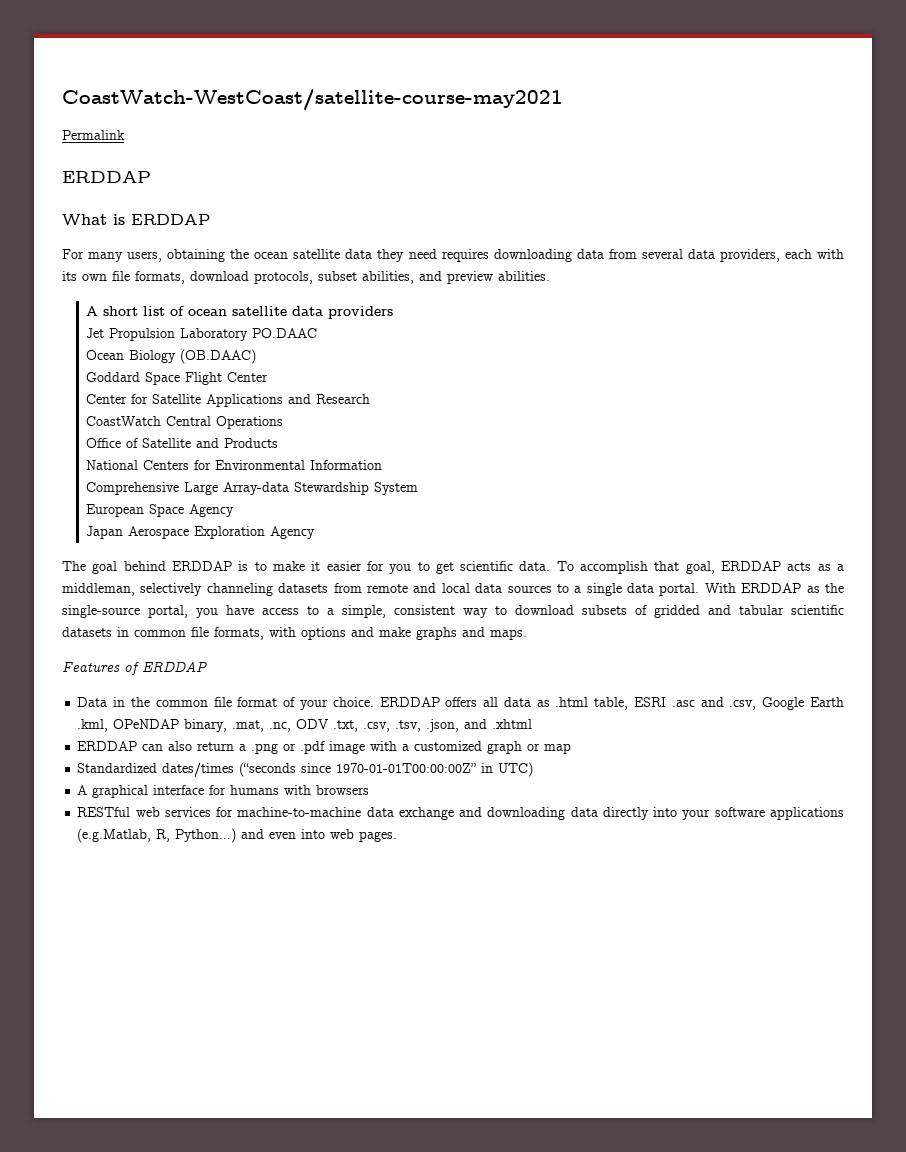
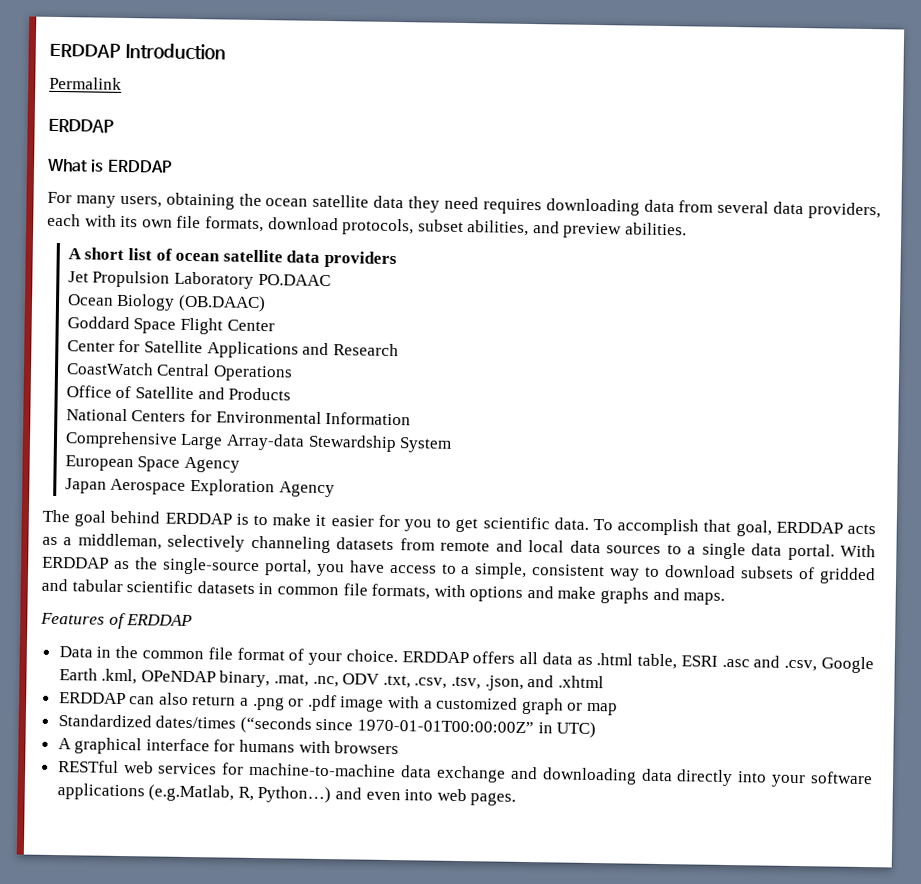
[62,89,563,111] CoastWatch-WestCoast/satellite-course-may2021 -> [49,42,226,61] ERDDAP Introduction

